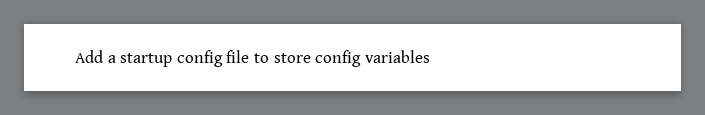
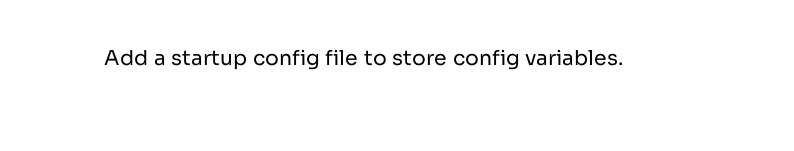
[364,50,430,63] variables -> [525,49,624,66] variables.

